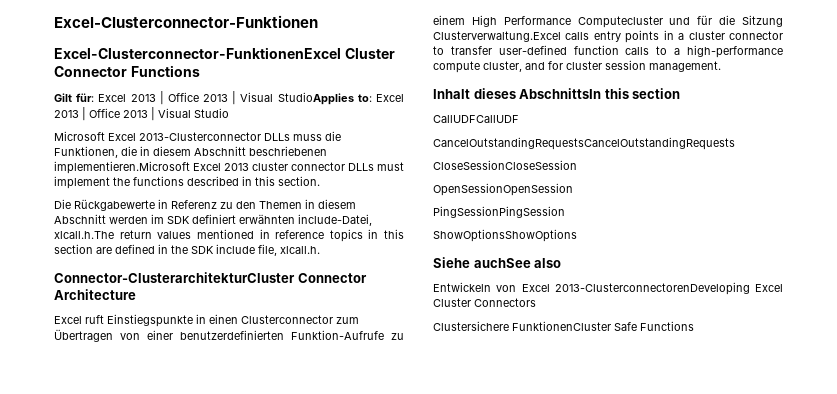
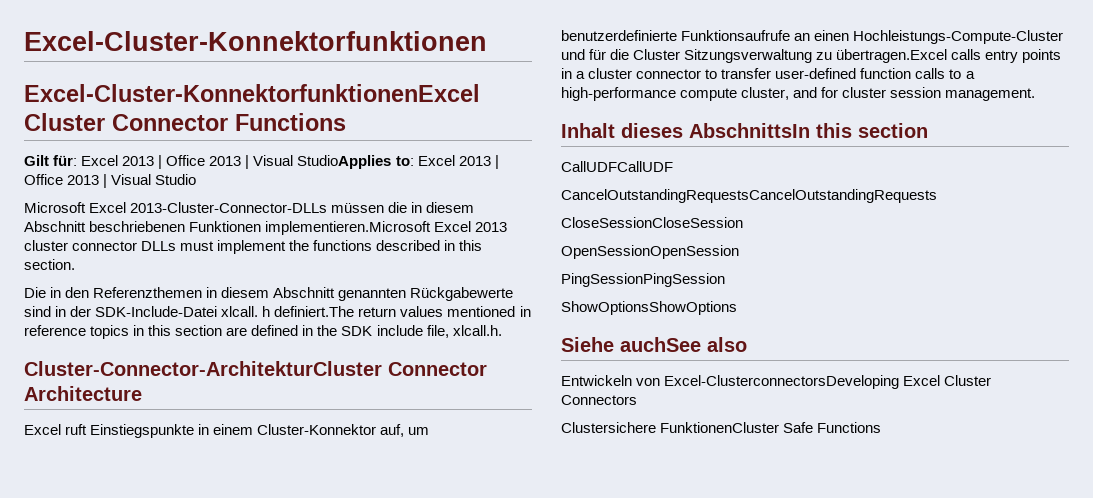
[54,15,318,28] [54,47,341,59] Excel-Clusterconnector-Funktionen // Excel-Clusterconnector-FunktionenExcel -> [24,31,487,51] [24,84,480,102] Excel-Cluster-Konnektorfunktionen // Excel-Cluster-KonnektorfunktionenExcel
[139,131,341,141] [54,146,118,158] 2013-Clusterconnector DLLs muss die Funktionen, -> [130,202,385,213] 2013-Cluster-Connector-DLLs müssen
(327, 151) none -> [189,221,262,232] Funktionen
[74,199,356,211] [54,214,372,226] [54,231,114,239] Rückgabewerte in Referenz zu den Themen in diesem Abschnitt werden im SDK definiert erwähnten include-Datei, xlcall.h.The -> [50,287,514,301] [24,306,355,317] in den Referenzthemen in diesem Abschnitt genannten Rückgabewerte sind in der SDK-Include-Datei xlcall. h definiert.The
[54,272,295,283] Connector-ClusterarchitekturCluster -> [24,361,382,376] Cluster-Connector-ArchitekturCluster
[209,314,359,324] [54,329,404,342] [433,15,783,28] [433,31,561,42] einen Clusterconnector zum Übertragen von einer benutzerdefinierten Funktion-Aufrufe zu einem High Performance Computecluster und für die Sitzung Clusterverwaltung.Excel -> [213,424,430,437] [561,30,1064,44] [561,49,948,63] einem Cluster-Konnektor auf, um benutzerdefinierte Funktionsaufrufe an einen Hochleistungs-Compute-Cluster und für die Cluster Sitzungsverwaltung zu übertragen.Excel
[521,282,750,295] Excel 2013-ClusterconnectorenDeveloping -> [664,375,900,389] Excel-ClusterconnectorsDeveloping

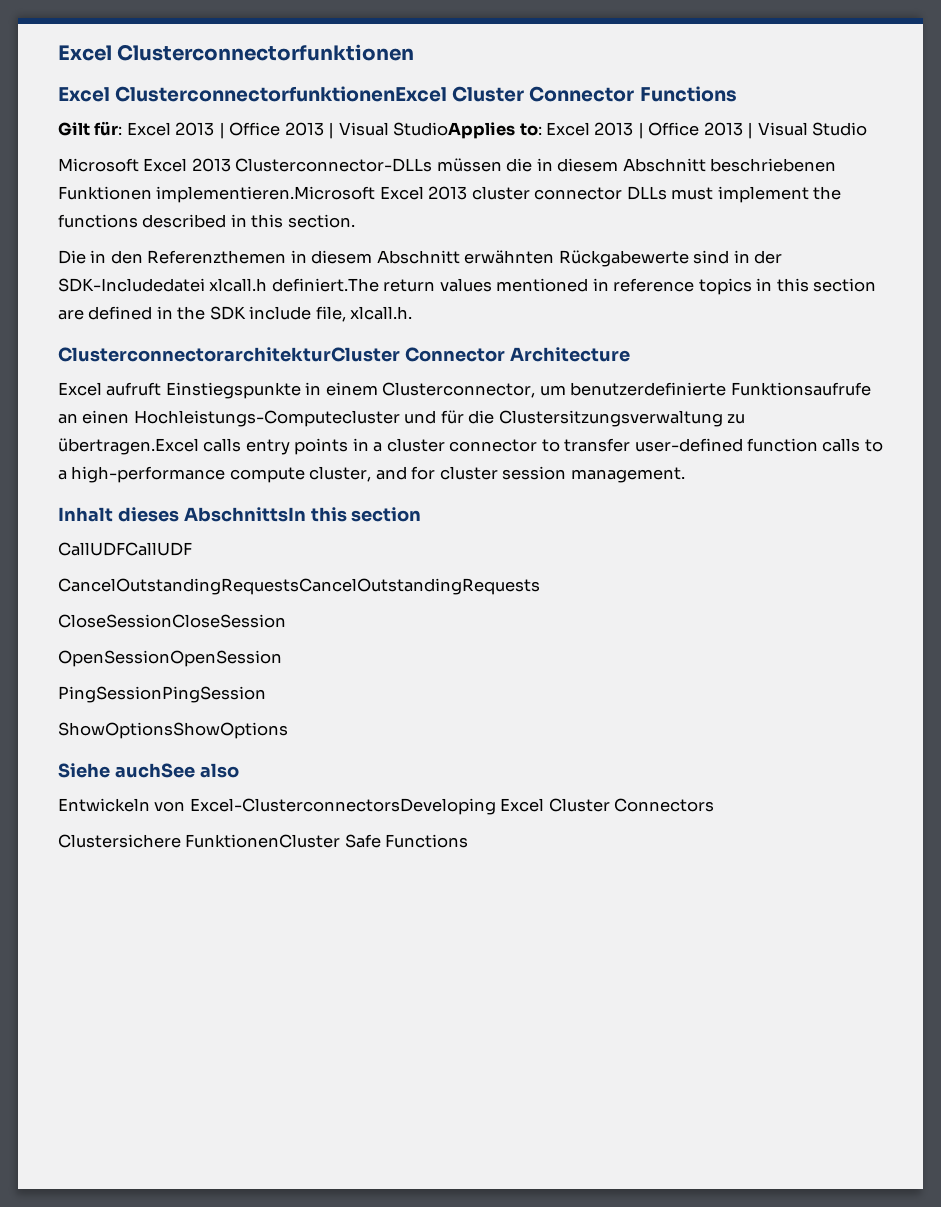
[24,31,487,51] [24,84,480,102] Excel-Cluster-Konnektorfunktionen // Excel-Cluster-KonnektorfunktionenExcel -> [58,44,415,61] [58,86,448,102] Excel Clusterconnectorfunktionen // Excel ClusterconnectorfunktionenExcel
[130,202,328,213] 2013-Cluster-Connector-DLLs -> [191,158,433,172] 2013 Clusterconnector-DLLs
[338,288,407,301] genannten -> [464,250,555,264] erwähnten
[95,306,271,317] SDK-Include-Datei xlcall. h -> [58,278,268,292] SDK-Includedatei xlcall.h
[24,361,382,376] Cluster-Connector-ArchitekturCluster -> [58,347,400,362] ClusterconnectorarchitekturCluster
[65,424,88,435] ruft -> [106,382,162,396] aufruft
[257,424,405,437] Cluster-Konnektor auf, -> [382,382,536,398] Clusterconnector,
[853,30,1064,44] Hochleistungs-Compute-Cluster -> [133,410,400,427] Hochleistungs-Computecluster
[633,49,813,63] Cluster Sitzungsverwaltung -> [498,410,723,427] Clustersitzungsverwaltung

